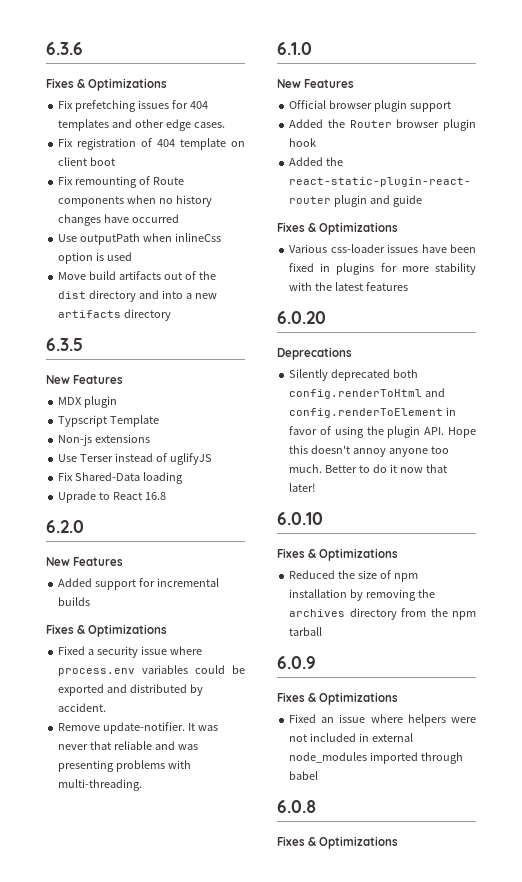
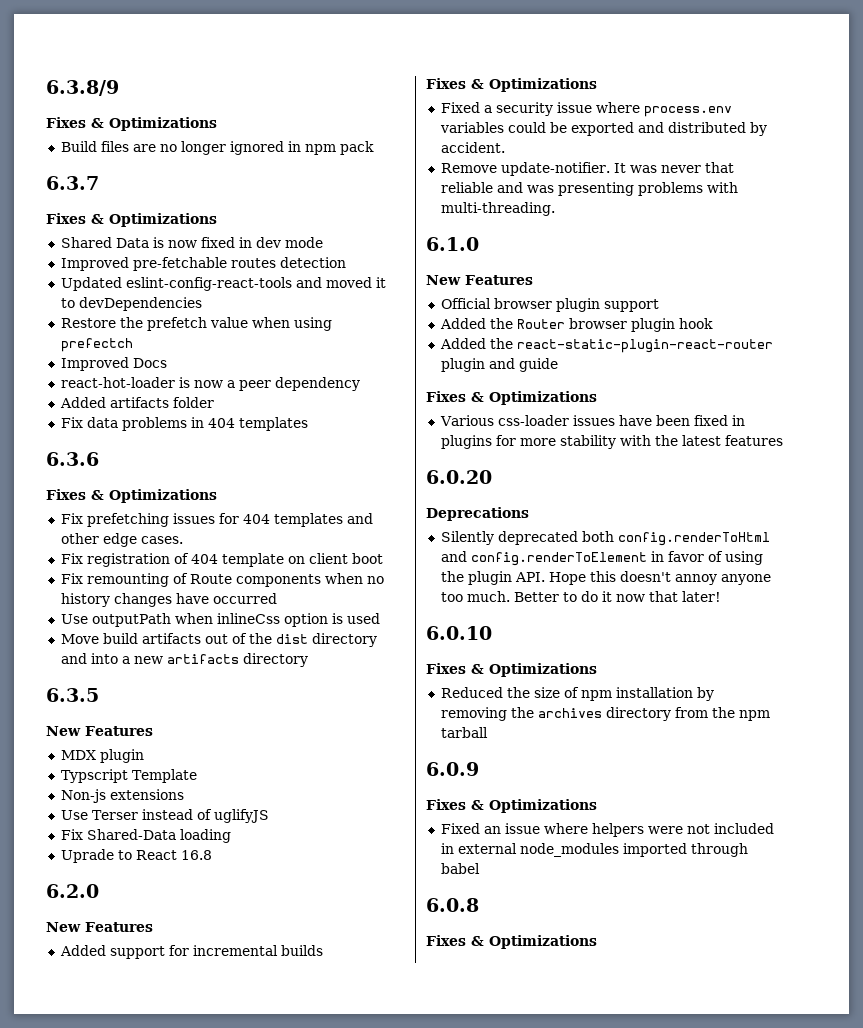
(46, 48) none -> [46,80,119,96] [46,117,217,131] [60,141,374,155] [46,176,99,190] [46,213,217,227] [60,237,323,248] [60,257,346,271] [60,277,386,291] [60,297,202,311] [60,317,332,331] [60,338,133,352] [60,357,167,371] [60,377,360,391] [59,397,214,408] [60,417,308,431] 6.3.8/9 // Fixes & Optimizations // Build files are no longer ignored in npm pack // 6.3.7 // Fixes & Optimizations // Shared Data is now fixed in dev mode // Improved pre-fetchable routes detection // Updated eslint-config-react-tools and moved it to devDependencies // Restore the prefetch value when using prefectch // Improved Docs // react-hot-loader is now a peer dependency // Added artifacts folder // Fix data problems in 404 templates //

